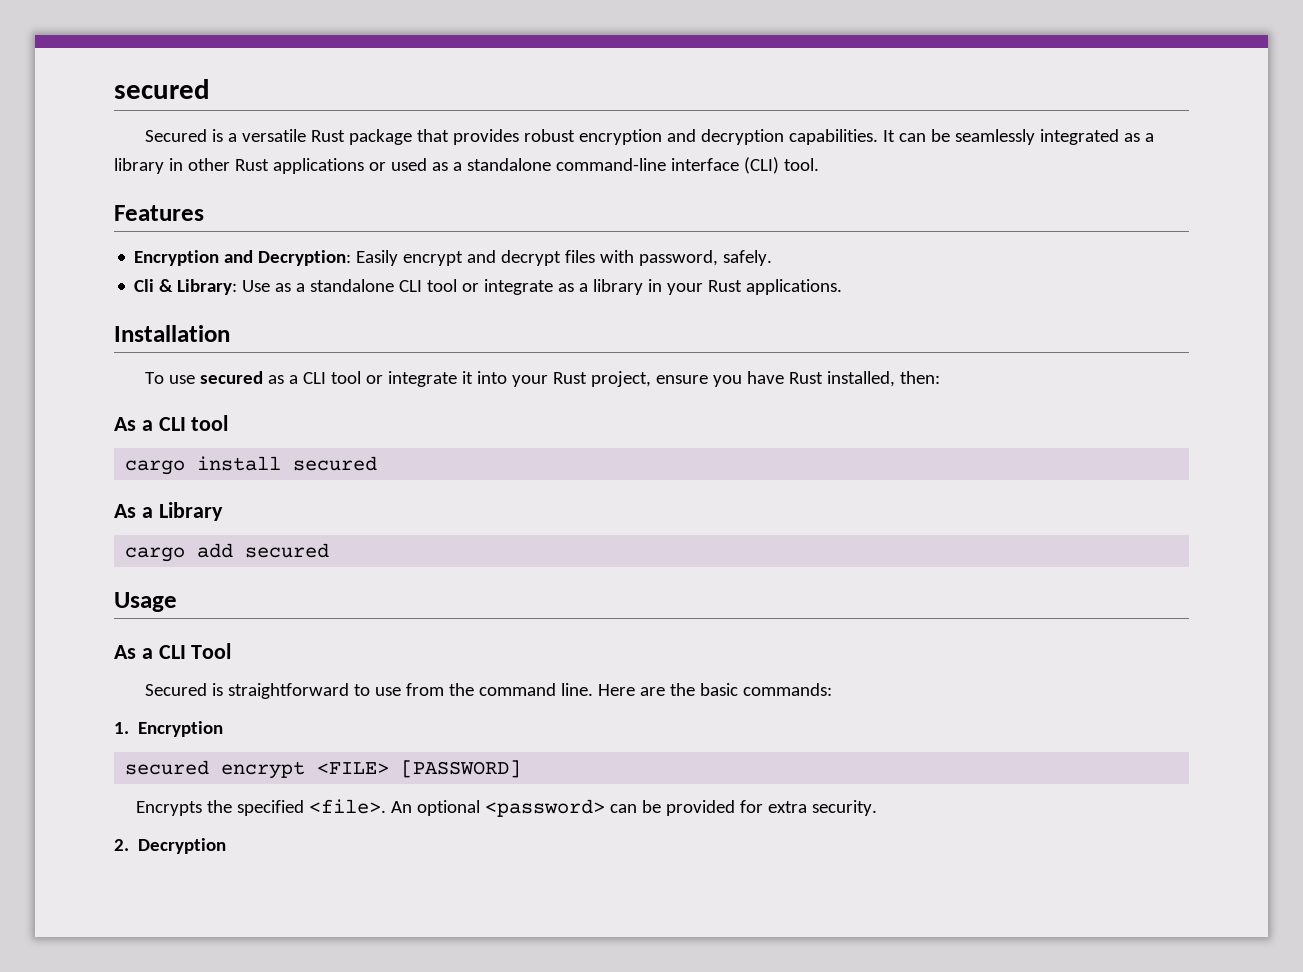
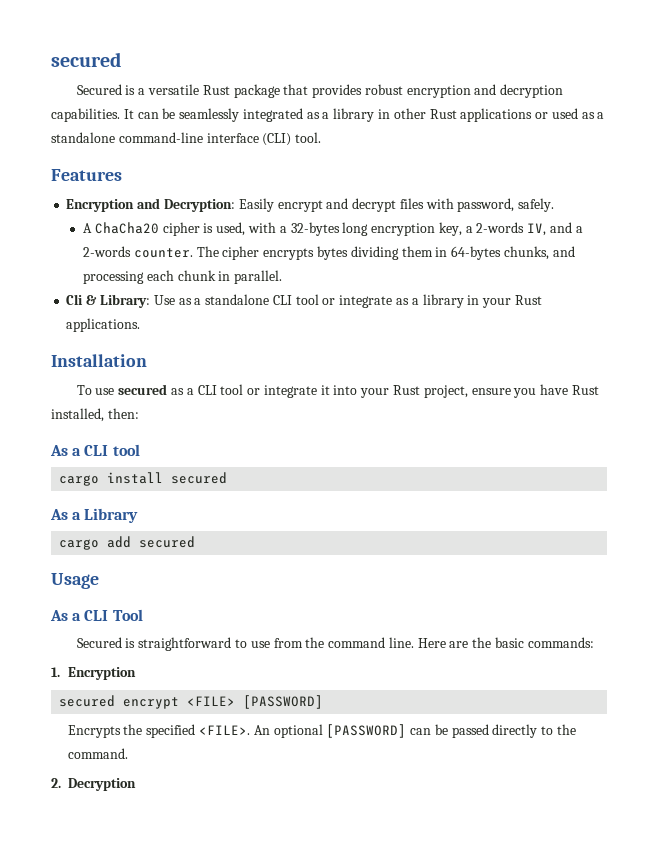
(773, 258) none -> [83,222,583,236] [83,246,575,260] [83,270,283,284] // A ChaCha20 cipher is used, with a 32-bytes long encryption key, a 2-words IV, and a 2-words counter. The cipher encrypts bytes dividing them in 64-bytes chunks, and processing each chunk in parallel.
[308,799,386,814] <file>. -> [199,725,251,735] <FILE>.
[484,799,877,817] <password> can be provided for extra security. -> [326,724,577,738] [67,748,128,759] [PASSWORD] can be passed directly to the command.

